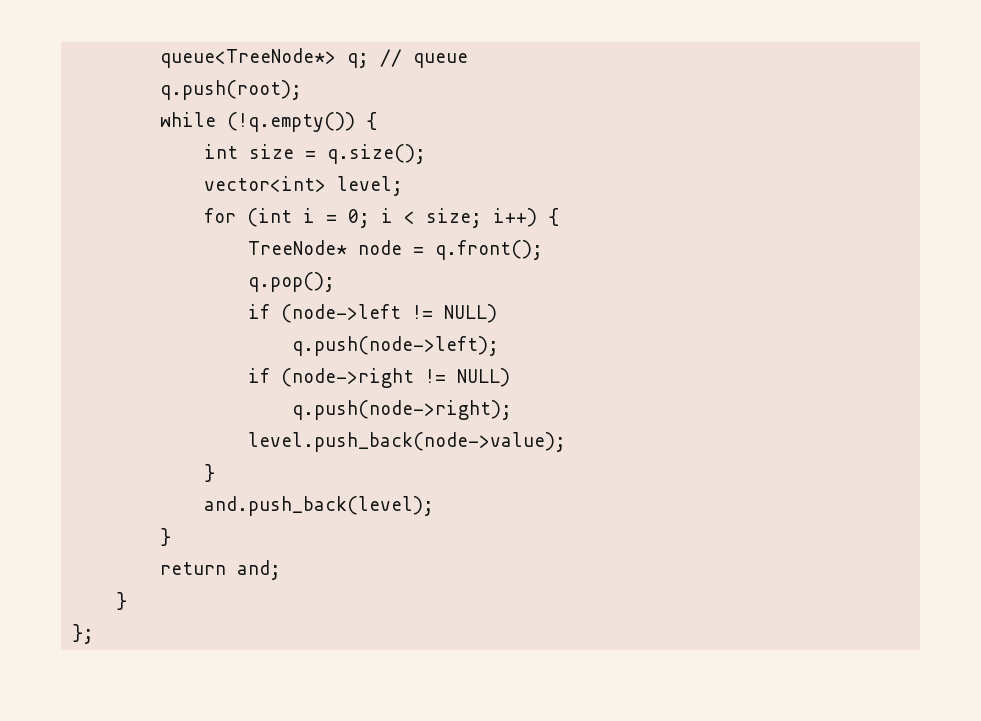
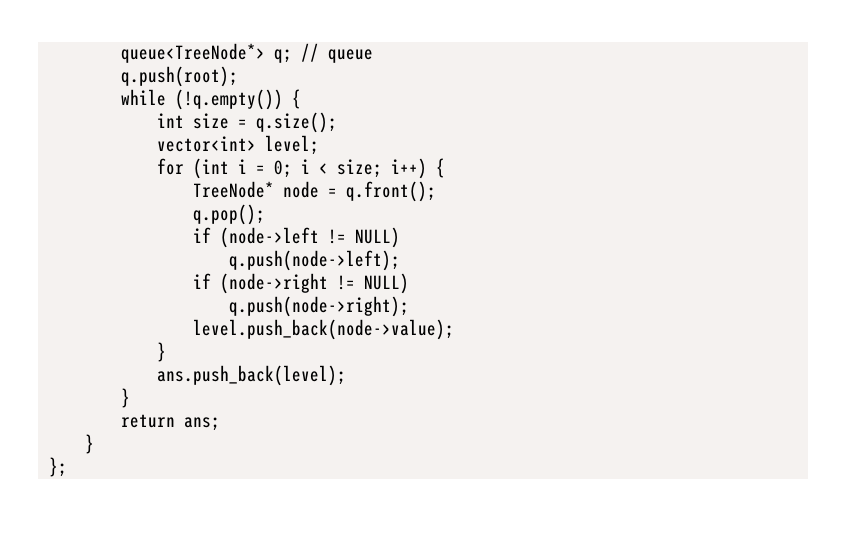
[204,496,435,516] and.push_back(level); -> [156,365,346,386] ans.push_back(level);
[237,560,282,580] and; -> [183,417,220,431] ans;

